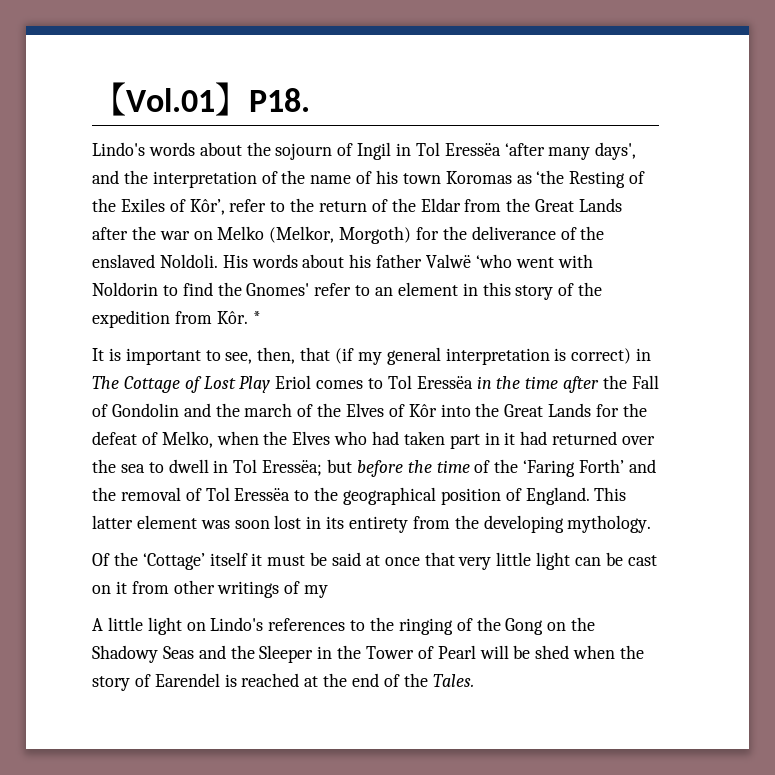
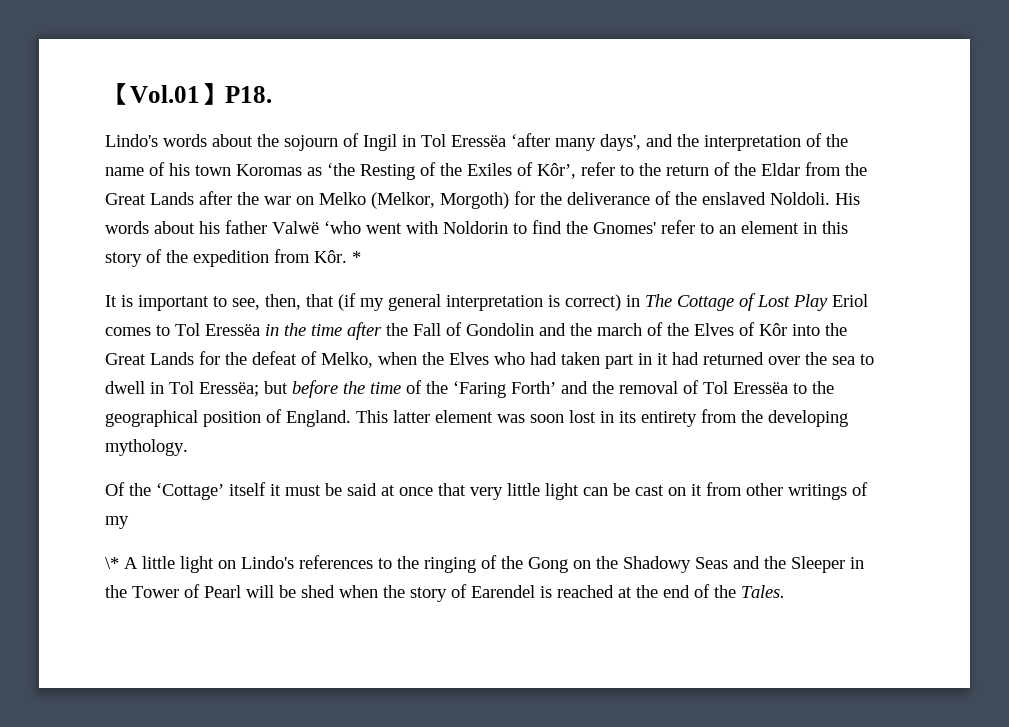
(329, 591) none -> [105,557,119,569] \*

